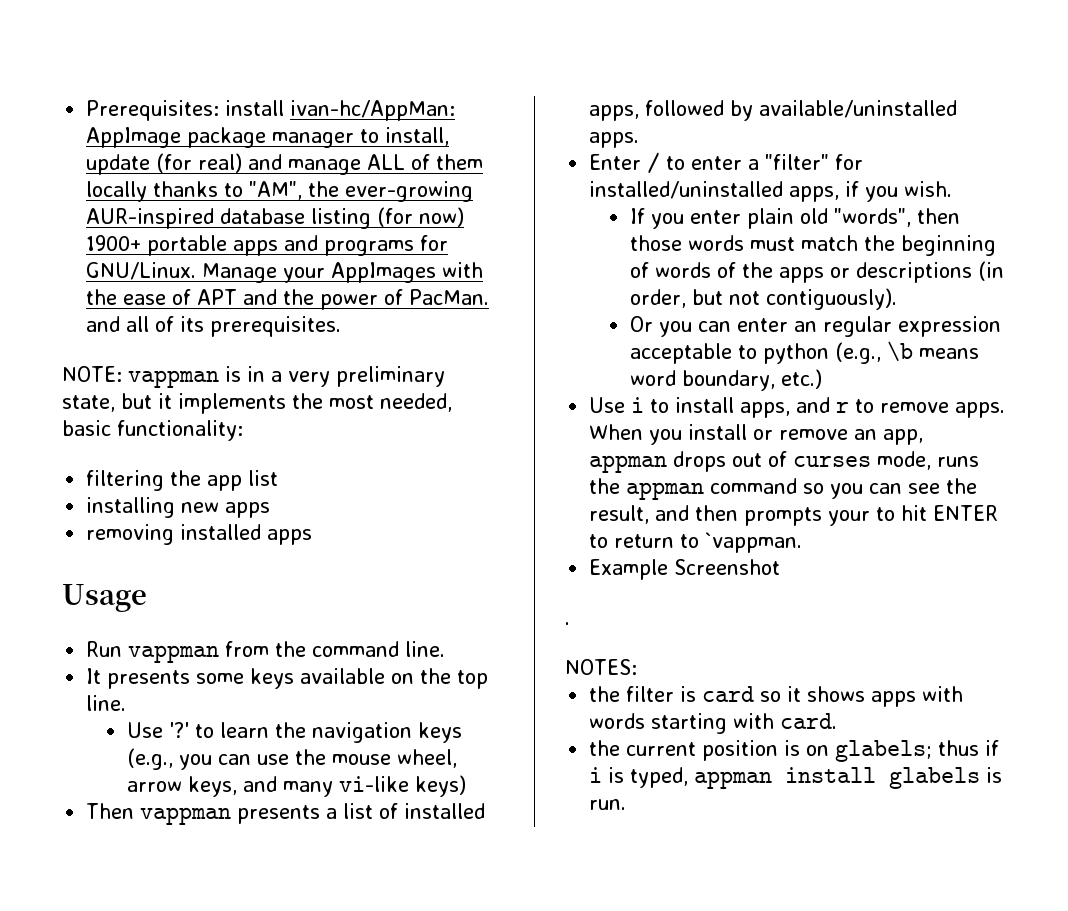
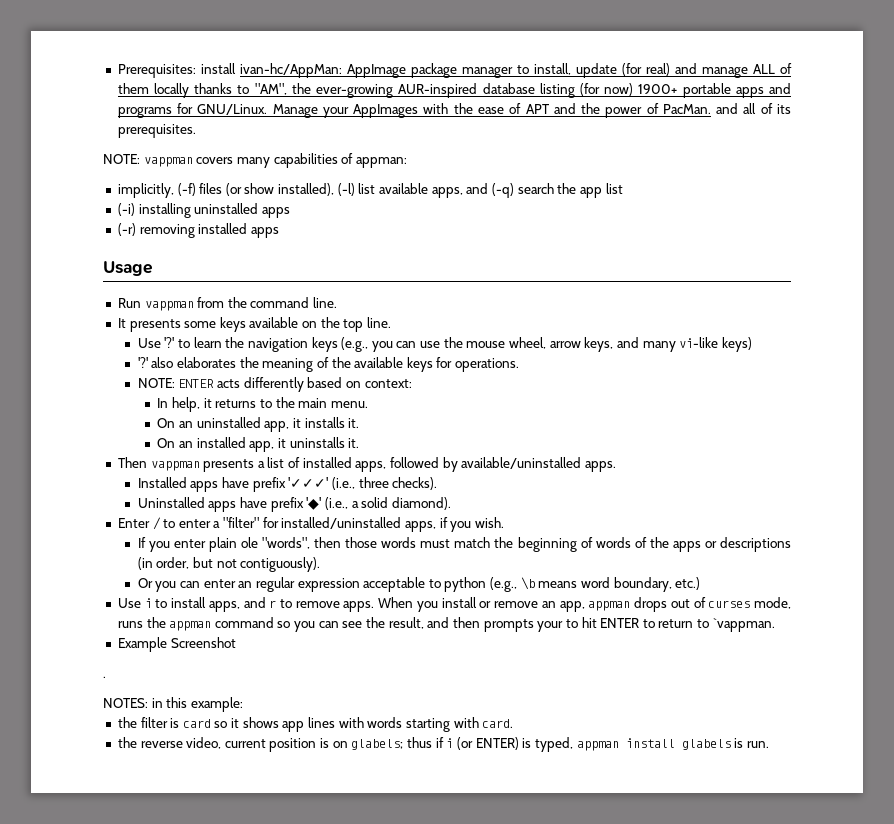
[225,366,445,387] [62,393,452,414] [62,420,243,441] [86,470,165,491] is in a very preliminary state, but it implements the most needed, basic functionality: // filtering -> [196,153,407,168] [117,183,554,198] covers many capabilities of appman: // implicitly, (-f) files (or show installed), (-l) list available apps, and (-q) search
[86,497,271,518] installing new apps // -> [117,203,290,218] [117,223,136,236] (-i) installing uninstalled apps // (-r)
(466, 786) none -> [137,357,520,372] [137,377,412,392] [157,397,368,412] [157,417,360,432] [157,437,360,452] // '?' also elaborates the meaning of the available keys for operations. // NOTE: ENTER acts differently based on context: // In help, it returns to the main menu. // On an uninstalled app, it installs it. // On an installed app, it uninstalls it.
(640, 140) none -> [137,477,438,492] [137,497,451,512] // Installed apps have prefix '✓✓✓' (i.e., three checks). // Uninstalled apps have prefix '◆' (i.e., a solid diamond).
[799,208,828,224] old -> [240,537,258,548] ole
(637, 667) none -> [151,697,243,712] in this example:
[871,691,917,707] apps -> [282,717,336,732] app lines
(621, 748) none -> [140,737,222,749] reverse video,
(603, 775) none -> [456,737,519,750] (or ENTER)

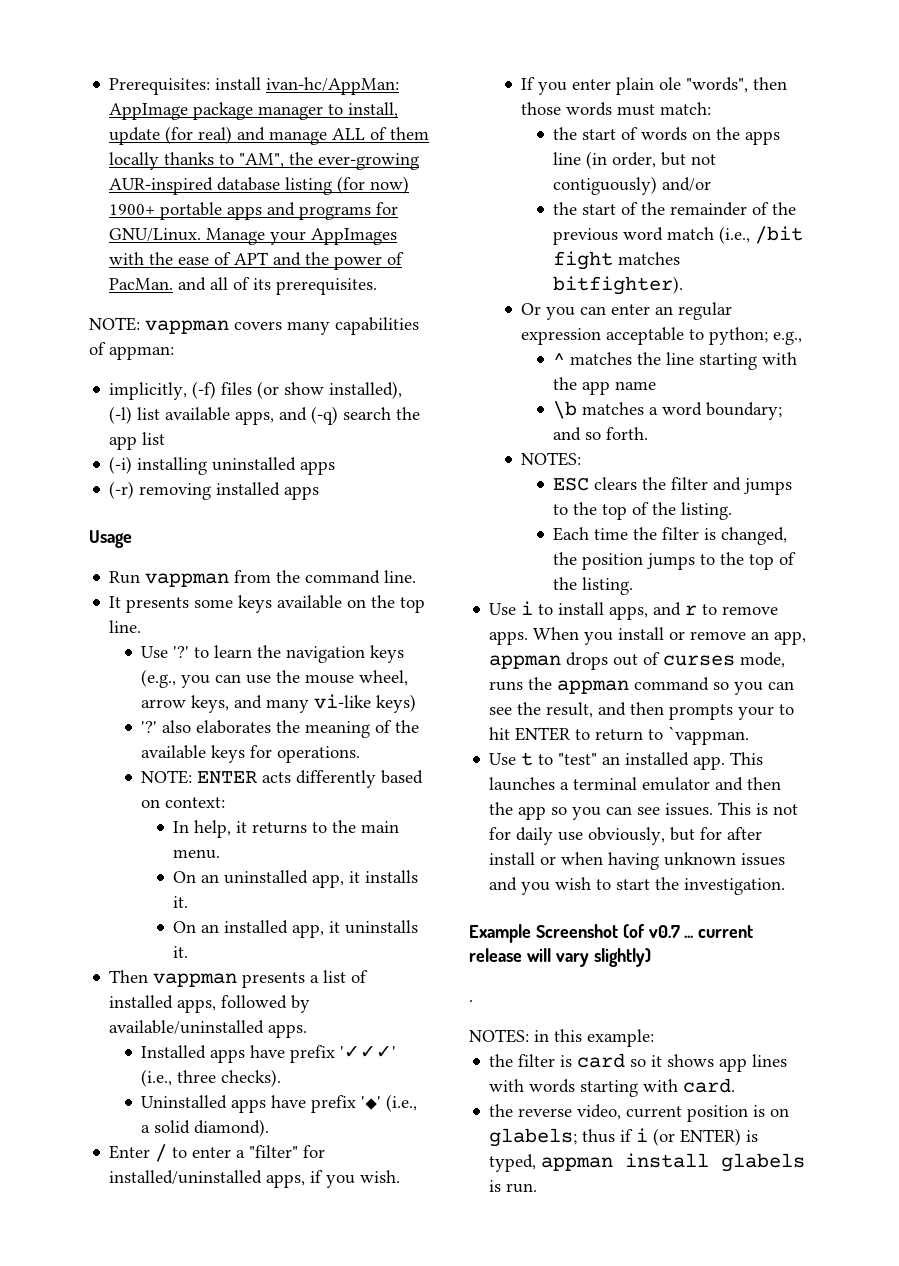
[454,537,577,552] match the beginning -> [660,102,712,115] [553,127,617,140] match: // the start
[634,537,647,548] of -> [692,131,712,140] on
[704,537,792,552] or descriptions -> [553,152,582,165] line
[240,557,321,572] contiguously). -> [553,176,712,195] [553,202,797,216] [553,226,804,245] [553,251,681,270] [553,276,684,295] contiguously) and/or // the start of the remainder of the previous word match (i.e., /bit fight matches bitfighter).
[444,577,701,592] python (e.g., \b means word boundary, etc.) -> [709,327,803,345] [553,352,798,370] [553,377,657,395] [553,401,783,420] [553,427,649,441] [521,452,582,466] [553,477,793,495] [553,502,733,520] [553,527,788,545] [553,552,797,570] [553,577,634,595] python; e.g., // ^ matches the line starting with the app name // \b matches a word boundary; and so forth. // NOTES: // ESC clears the filter and jumps to the top of the listing. // Each time the filter is changed, the position jumps to the top of the listing.
[117,637,236,652] Example Screenshot -> [489,752,764,770] [489,777,782,791] [489,802,799,820] [489,827,763,845] [489,852,786,870] [489,877,786,895] [469,924,754,943] [469,948,651,967] Use t to "test" an installed app. This launches a terminal emulator and then the app so you can see issues. This is not for daily use obviously, but for after install or when having unknown issues and you wish to start the investigation. // Example Screenshot (of v0.7 ... current release will vary slightly)

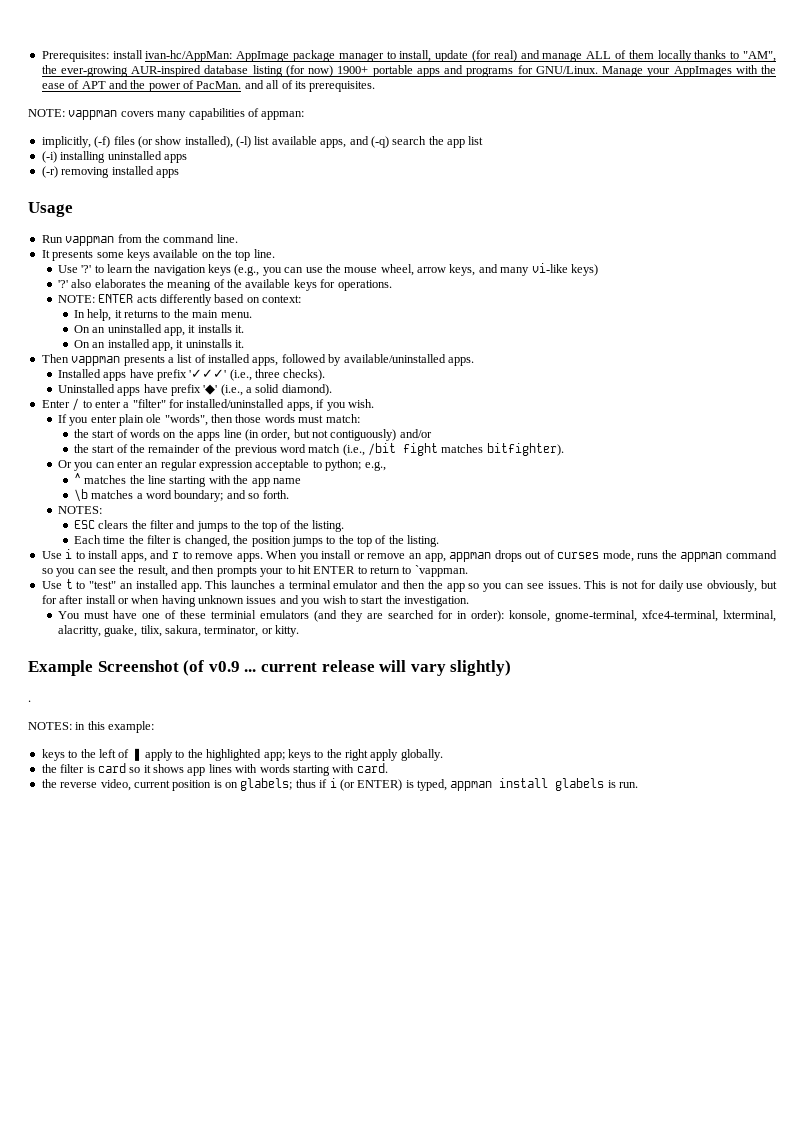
(786, 886) none -> [57,610,777,622] [57,625,300,637] // You must have one of these terminial emulators (and they are searched for in order): konsole, gnome-terminal, xfce4-terminal, lxterminal, alacritty, guake, tilix, sakura, terminator, or kitty.
[648,925,680,938] v0.7 -> [208,661,240,672] v0.9
(654, 1038) none -> [41,748,443,761] // keys to the left of ❚ apply to the highlighted app; keys to the right apply globally.

